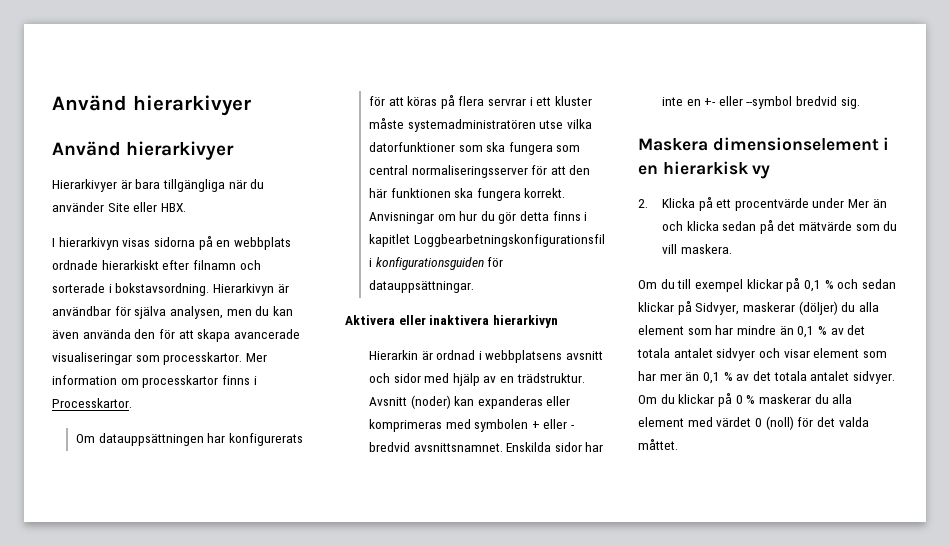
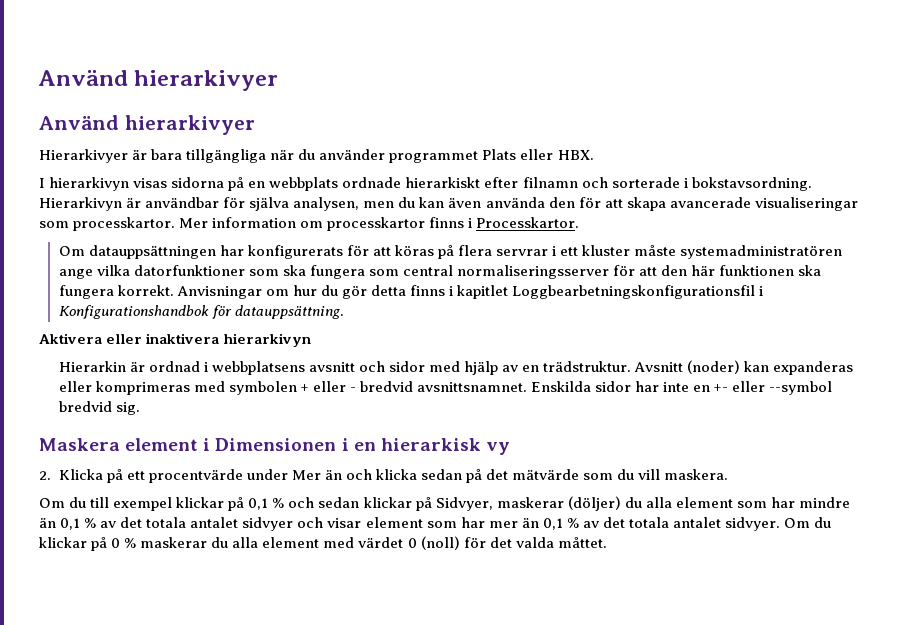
[107,203,130,212] Site -> [389,149,517,163] programmet Plats
[539,120,564,129] utse -> [58,269,93,279] ange
[375,257,504,270] [368,280,474,293] konfigurationsguiden för datauppsättningar. -> [58,305,344,319] Konfigurationshandbok för datauppsättning.
[712,137,879,151] dimensionselement -> [125,438,337,451] element i Dimensionen

